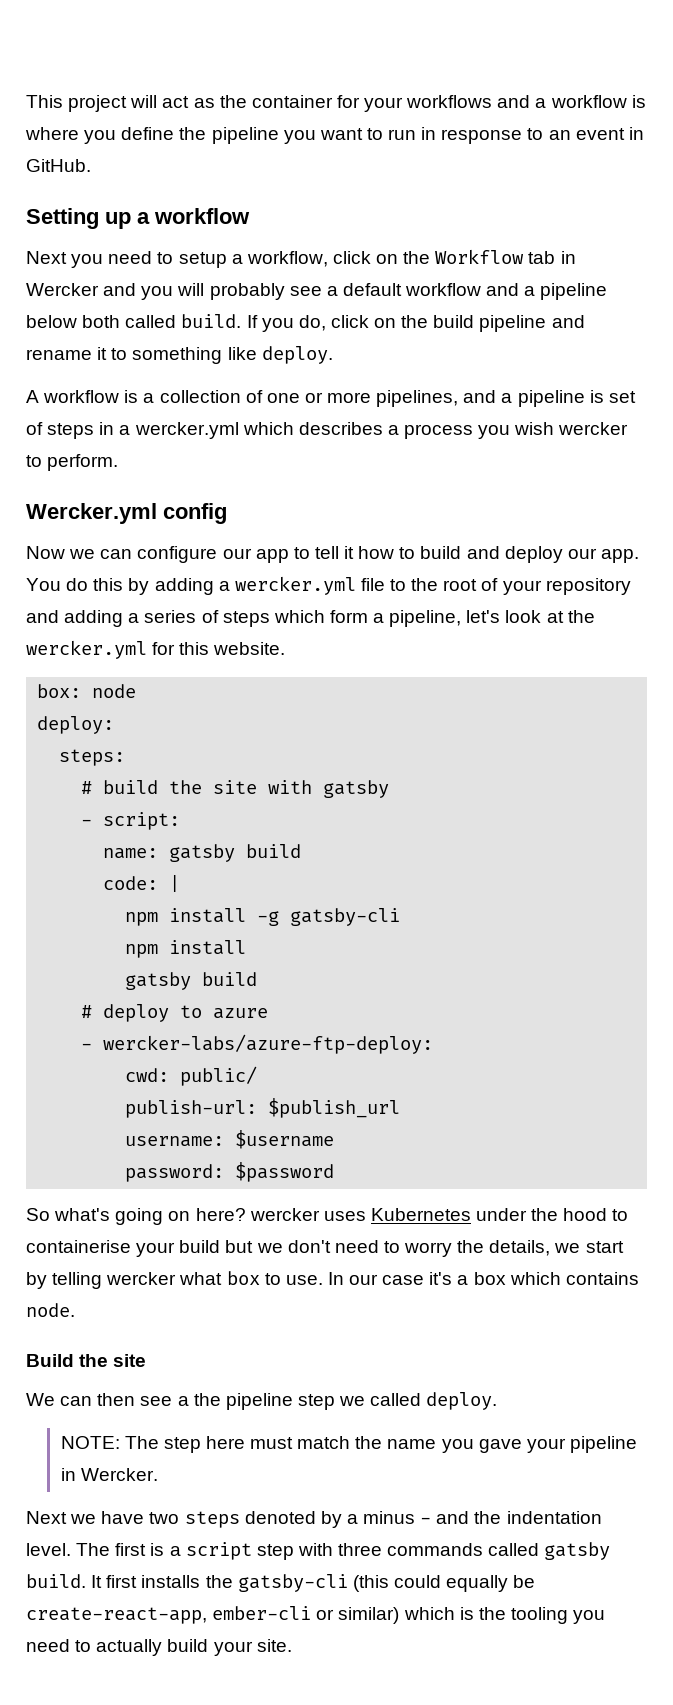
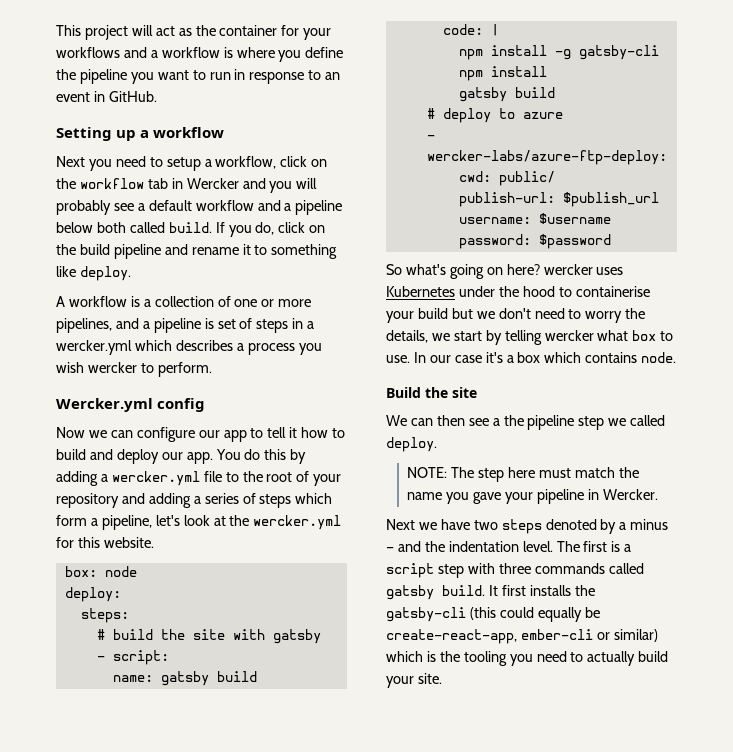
[435,249,525,264] Workflow -> [79,178,144,189] workflow

